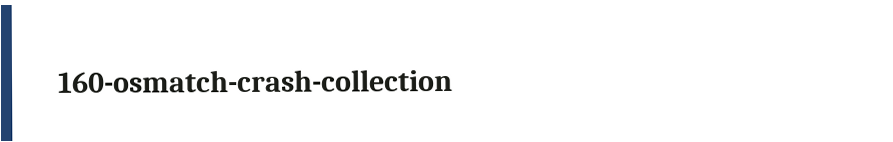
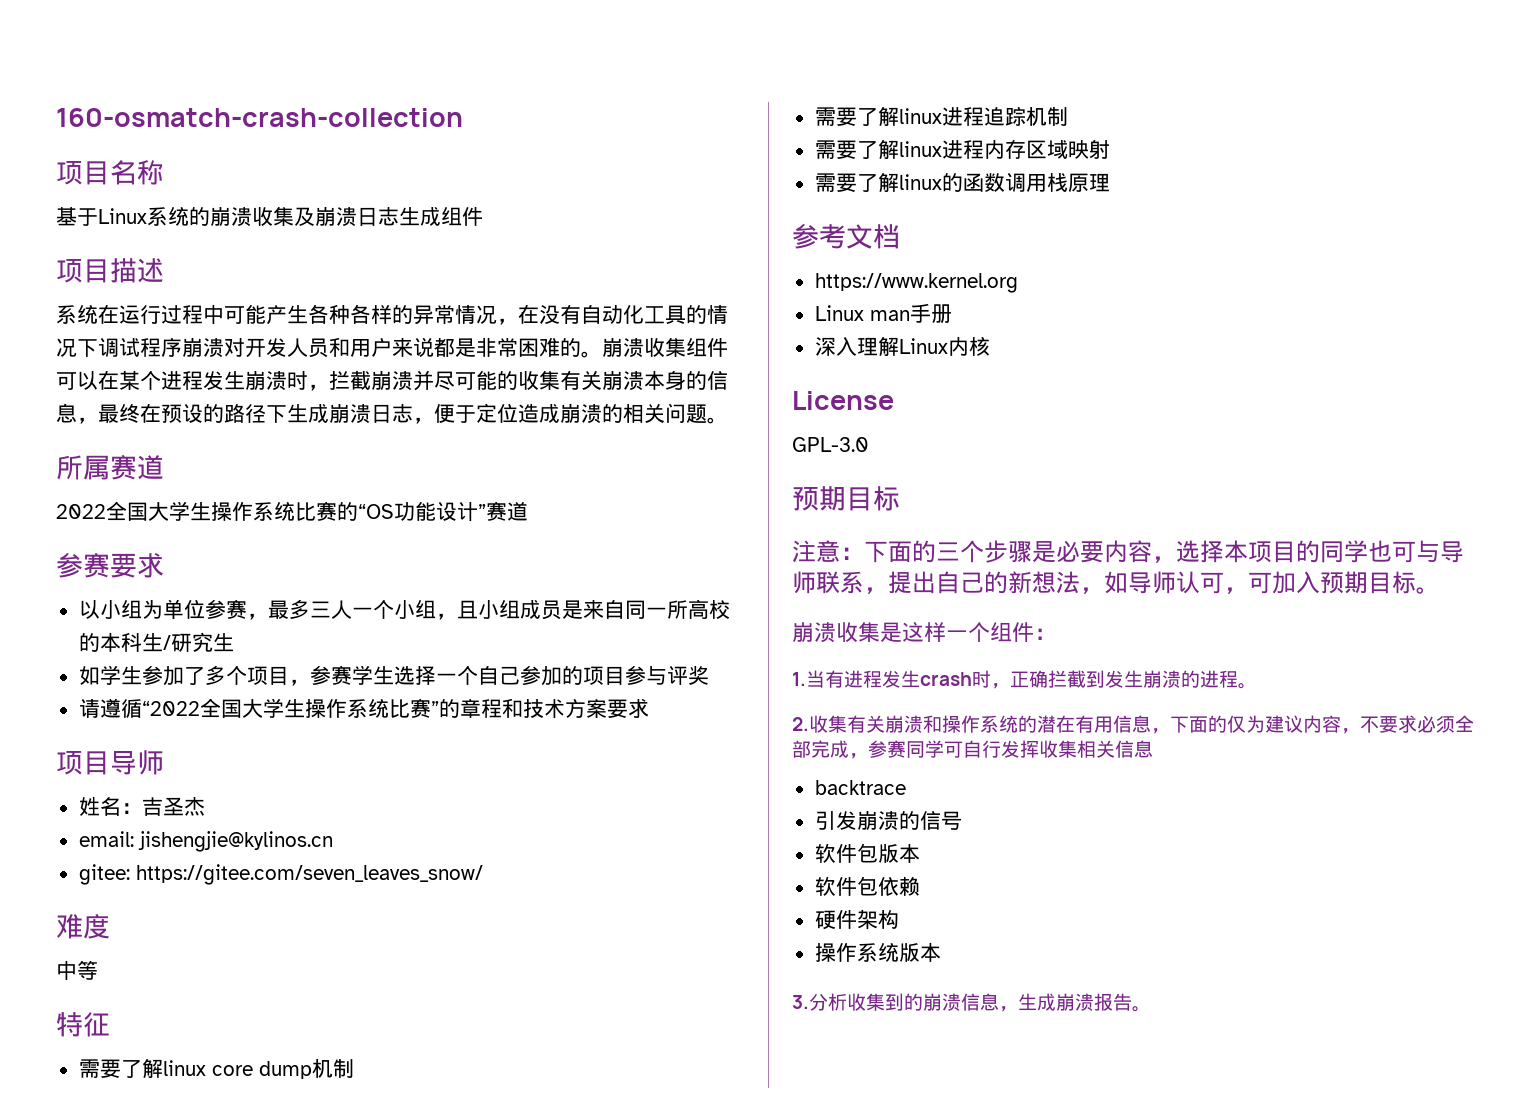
(453, 80) none -> [56,160,164,185] [56,206,483,227] [56,258,164,283] [56,304,728,325] [56,337,728,358] [56,370,728,391] [56,403,728,424] [56,454,164,480] [56,501,528,522] [56,552,164,578] [78,599,730,620] [78,632,234,652] [78,665,709,686] [78,698,649,718] [56,750,164,775] [78,797,205,816] [78,831,333,852] [78,864,483,885] [56,914,110,939] [56,960,98,981] [56,1012,110,1037] [78,1058,354,1079] [814,106,1068,126] [814,139,1110,159] [814,172,1110,192] [792,224,900,249] [814,273,1018,293] [814,303,952,323] [814,336,990,356] [792,391,894,410] [792,437,869,452] [792,486,900,511] [792,540,1464,563] [792,571,1440,594] [792,622,1056,643] [792,670,1257,689] [792,715,1474,734] [792,740,1153,759] [814,780,906,795] [814,811,962,831] [814,843,920,863] [814,876,920,896] [814,909,899,930] [814,942,941,962] [792,993,1151,1012] // 项目名称 // 基于Linux系统的崩溃收集及崩溃日志生成组件 // 项目描述 // 系统在运行过程中可能产生各种各样的异常情况，在没有自动化工具的情况下调试程序崩溃对开发人员和用户来说都是非常困难的。崩溃收集组件可以在某个进程发生崩溃时，拦截崩溃并尽可能的收集有关崩溃本身的信息，最终在预设的路径下生成崩溃日志，便于定位造成崩溃的相关问题。 // 所属赛道 // 2022全国大学生操作系统比赛的“OS功能设计”赛道 // 参赛要求 // 以小组为单位参赛，最多三人一个小组，且小组成员是来自同一所高校的本科生/研究生 // 如学生参加了多个项目，参赛学生选择一个自己参加的项目参与评奖 // 请遵循“2022全国大学生操作系统比赛”的章程和技术方案要求 // 项目导师 // 姓名：吉圣杰 // email: jishengjie@kylinos.cn // gitee: https://gitee.com/seven_leaves_snow/ // 难度 // 中等 // 特征 // 需要了解linux core dump机制 // 需要了解linux进程追踪机制 // 需要了解linux进程内存区域映射 // 需要了解linux的函数调用栈原理 // 参考文档 // https://www.kernel.org // Linux man手册 // 深入理解Linux内核 // License // GPL-3.0 // 预期目标 // 注意：下面的三个步骤是必要内容，选择本项目的同学也可与导师联系，提出自己的新想法，如导师认可，可加入预期目标。 // 崩溃收集是这样一个组件： // 1.当有进程发生crash时，正确拦截到发生崩溃的进程。 // 2.收集有关崩溃和操作系统的潜在有用信息，下面的仅为建议内容，不要求必须全部完成，参赛同学可自行发挥收集相关信息 // backtrace // 引发崩溃的信号 // 软件包版本 // 软件包依赖 // 硬件架构 // 操作系统版本 // 3.分析收集到的崩溃信息，生成崩溃报告。

